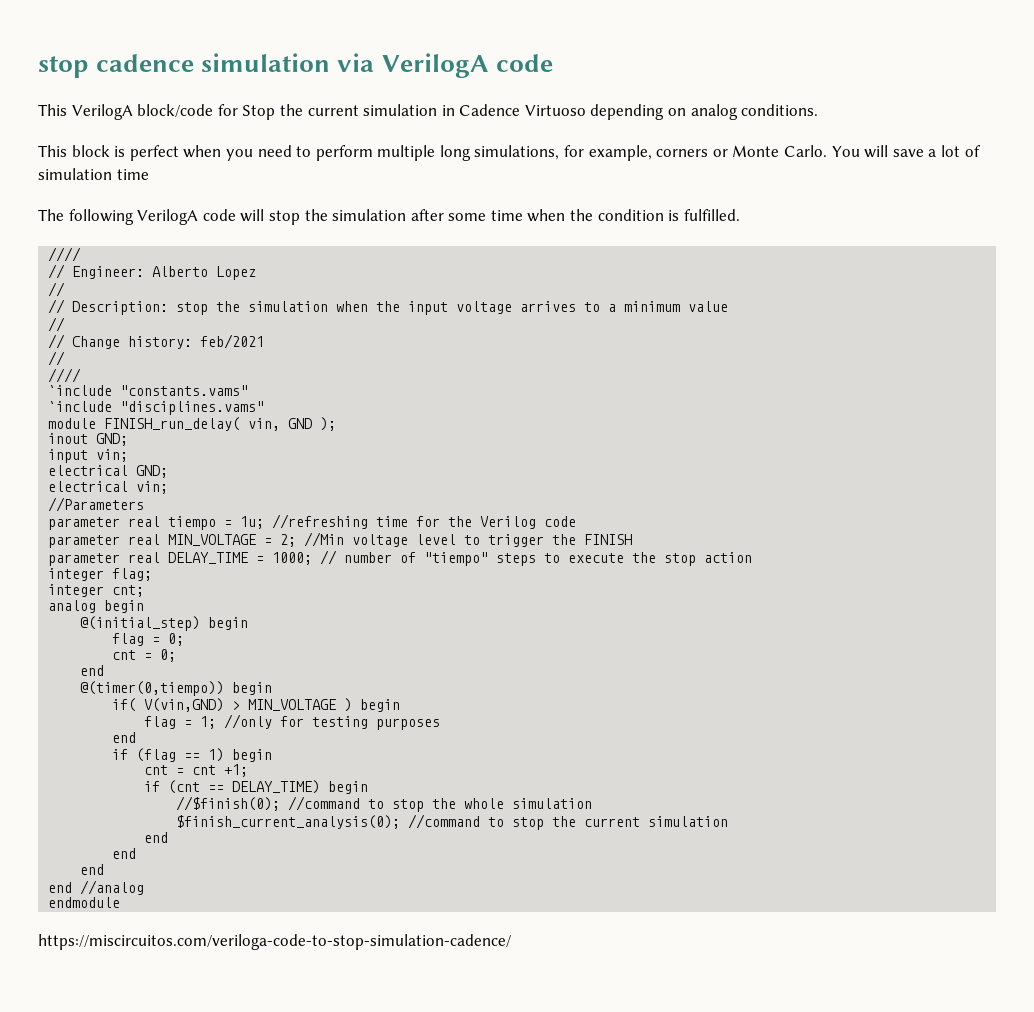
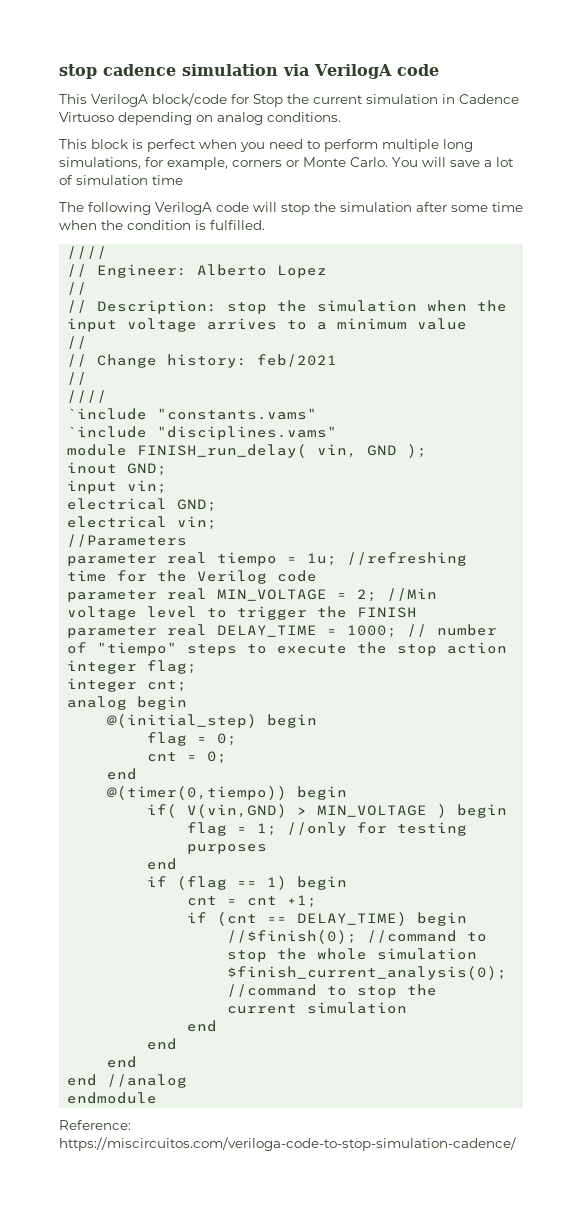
(121, 902) none -> [59,1120,131,1130] Reference:

